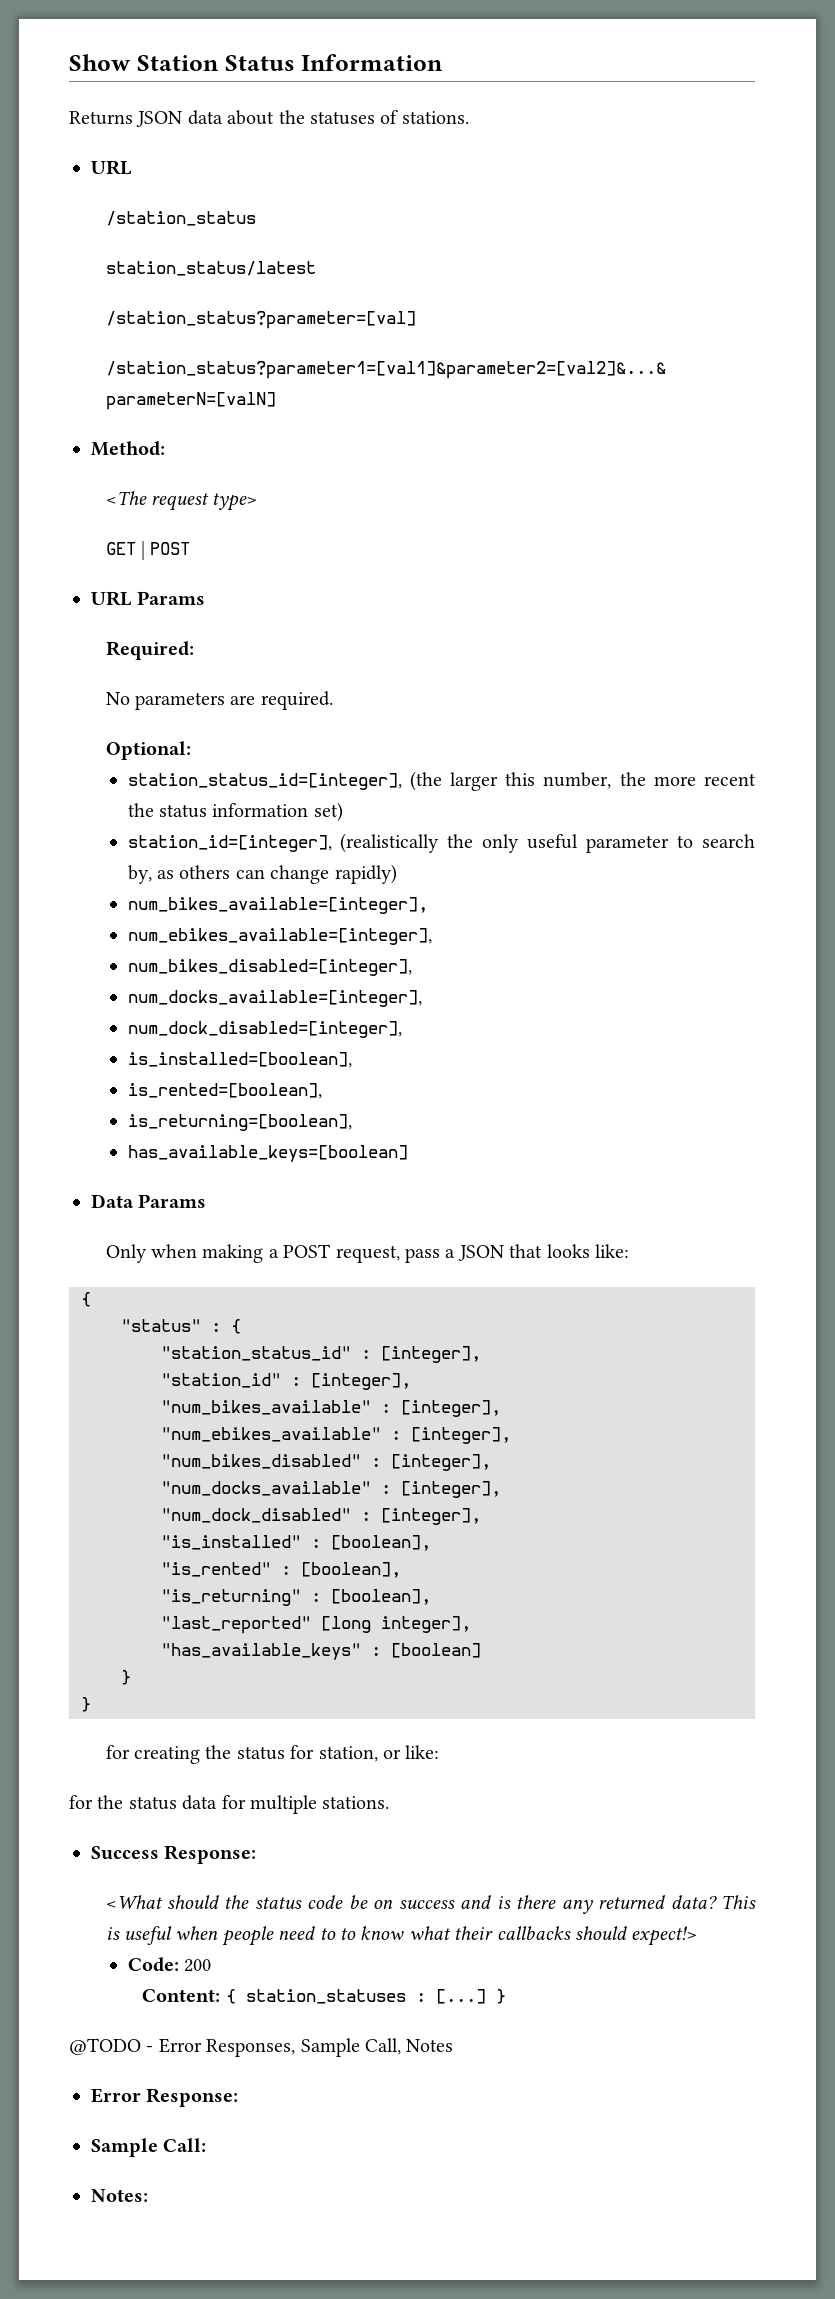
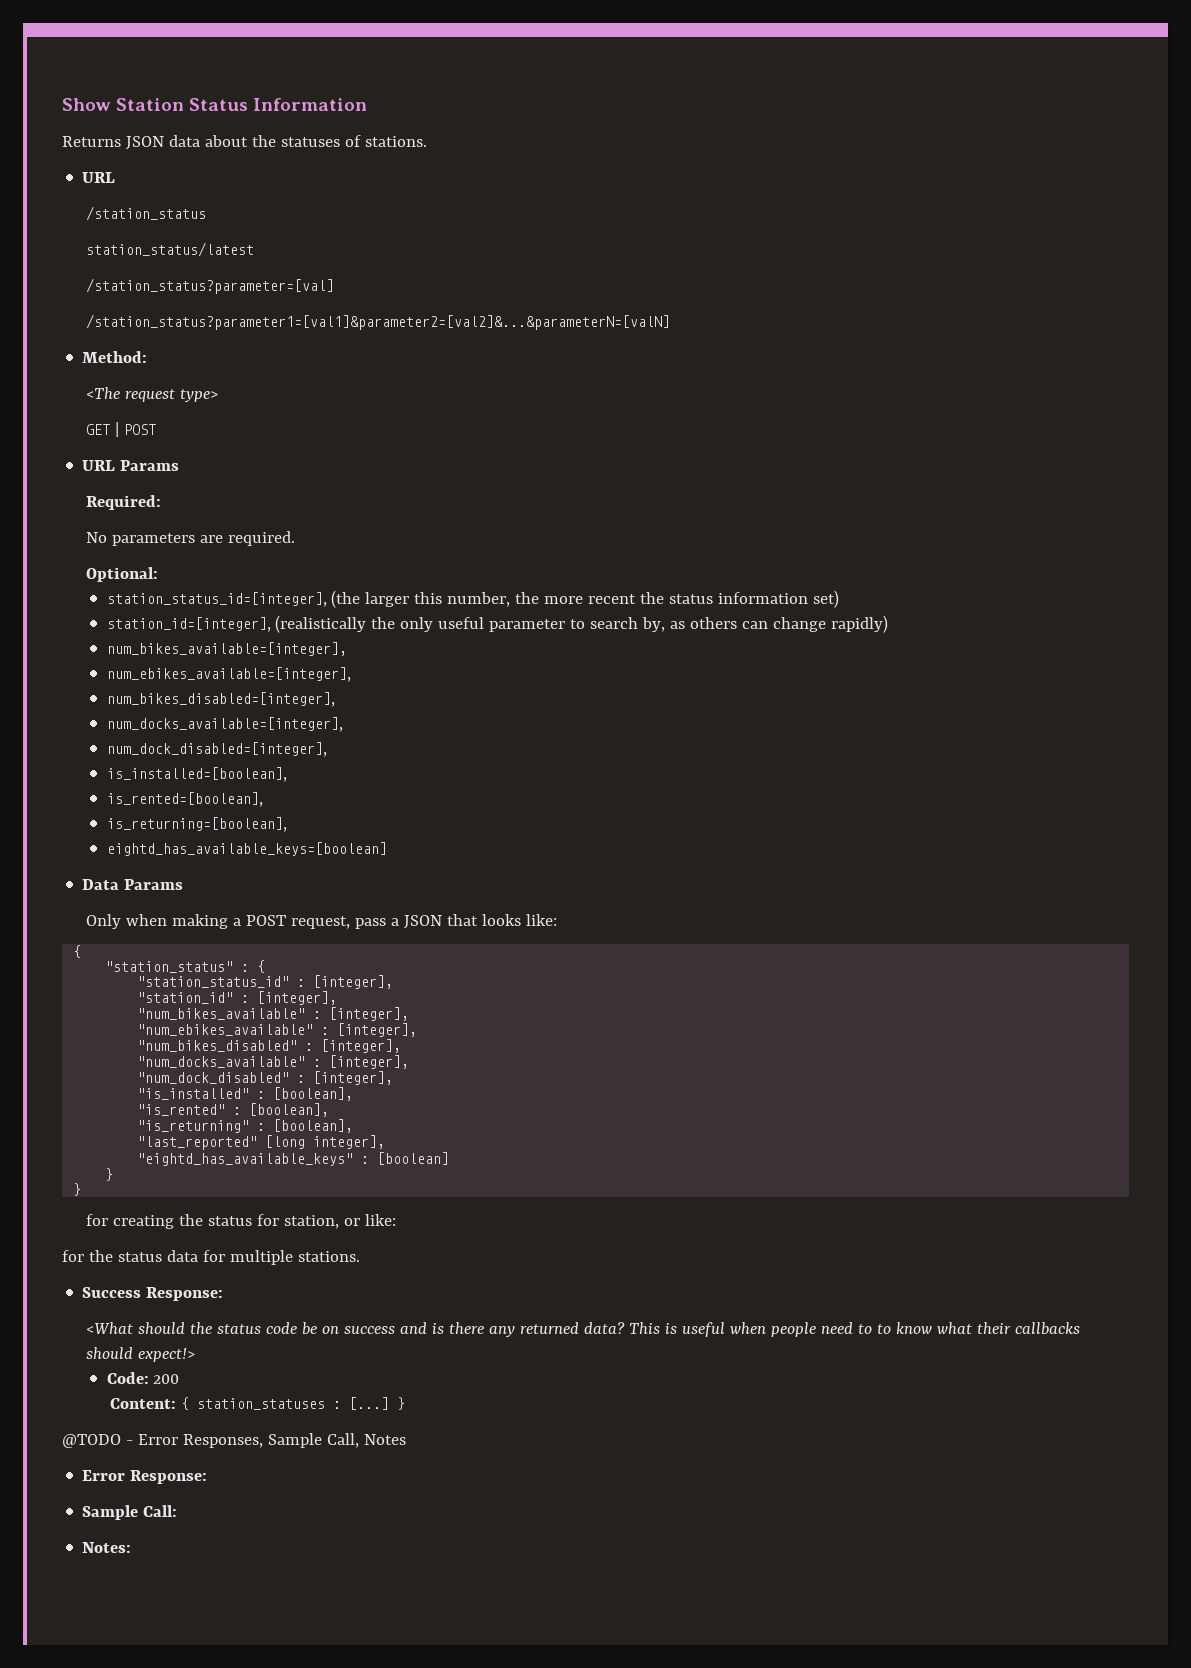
[127,1145,408,1162] has_available_keys=[boolean] -> [106,842,387,856] eightd_has_available_keys=[boolean]
[121,1319,201,1332] "status" -> [105,961,234,973] "station_status"
[161,1643,361,1660] "has_available_keys" -> [137,1153,354,1166] "eightd_has_available_keys"

